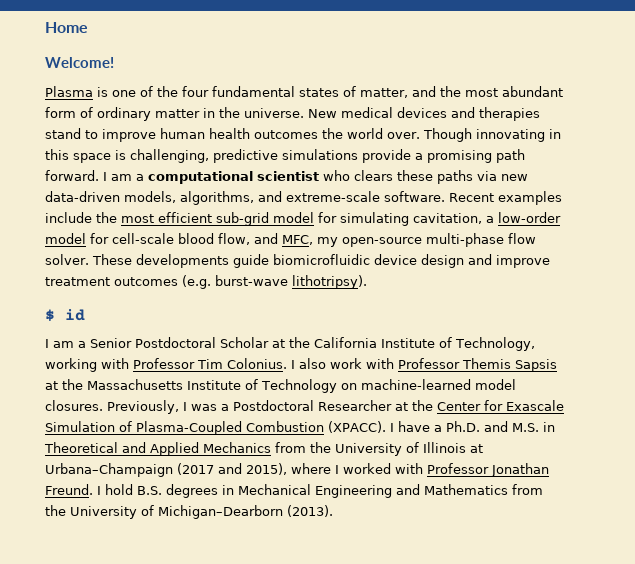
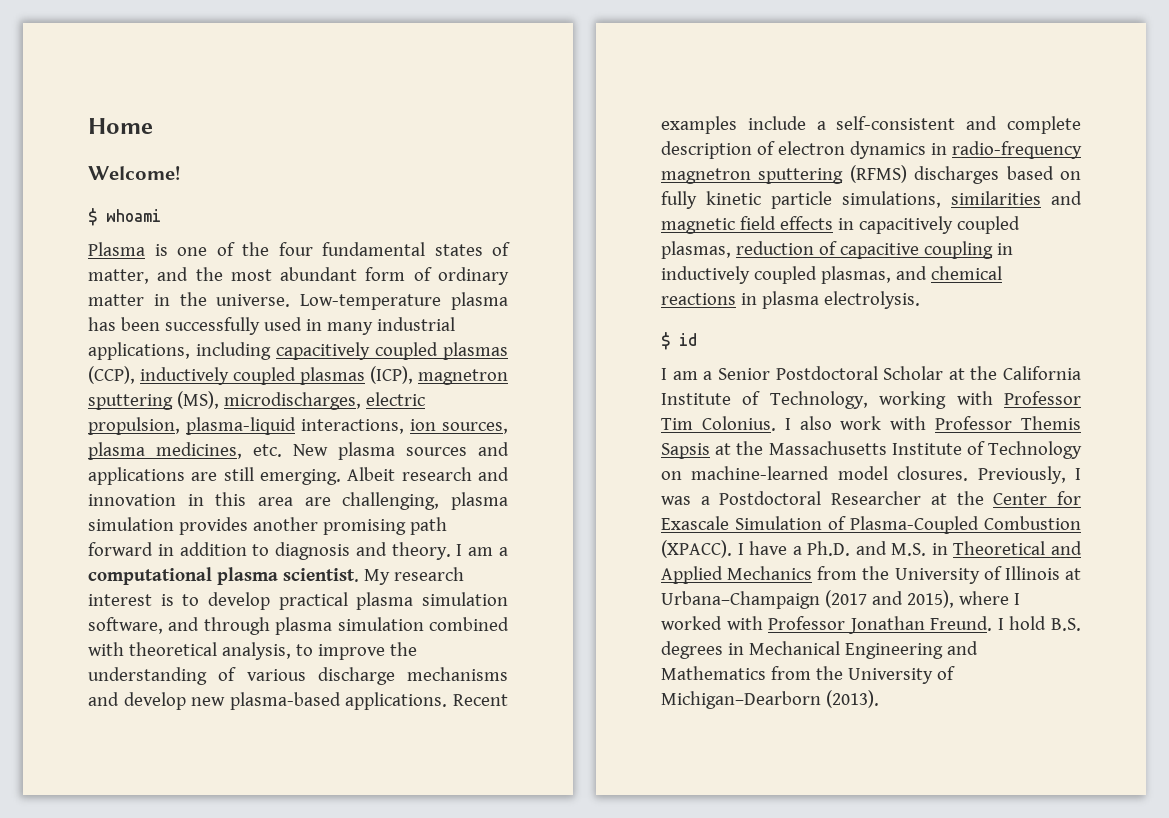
(114, 62) none -> [88,208,161,226] // $ whoami
[308,107,540,121] [45,128,561,142] [45,149,525,163] [45,170,528,184] [45,191,562,205] [45,212,561,226] [45,233,536,247] [45,254,550,268] [45,275,367,289] New medical devices and therapies stand to improve human health outcomes the world over. Though innovating in this space is challenging, predictive simulations provide a promising path forward. I am a computational scientist who clears these paths via new data-driven models, algorithms, and extreme-scale software. Recent examples include the most efficient sub-grid model for simulating cavitation, a low-order model for cell-scale blood flow, and MFC, my open-source multi-phase flow solver. These developments guide biomicrofluidic device design and improve treatment outcomes (e.g. burst-wave lithotripsy). -> [300,292,508,310] [88,317,455,335] [88,342,508,360] [88,366,508,385] [88,391,425,410] [88,417,508,435] [88,442,509,460] [88,467,509,485] [88,492,508,510] [88,517,447,535] [88,542,508,560] [88,567,464,585] [88,592,508,610] [88,617,509,635] [88,642,417,660] [88,667,508,685] [88,692,508,710] [661,116,1081,134] [661,141,1082,159] [661,165,1081,184] [661,191,1082,209] [661,216,1020,234] [661,241,1013,259] [661,266,1002,284] [661,291,920,309] Low-temperature plasma has been successfully used in many industrial applications, including capacitively coupled plasmas (CCP), inductively coupled plasmas (ICP), magnetron sputtering (MS), microdischarges, electric propulsion, plasma-liquid interactions, ion sources, plasma medicines, etc. New plasma sources and applications are still emerging. Albeit research and innovation in this area are challenging, plasma simulation provides another promising path forward in addition to diagnosis and theory. I am a computational plasma scientist. My research interest is to develop practical plasma simulation software, and through plasma simulation combined with theoretical analysis, to improve the understanding of various discharge mechanisms and develop new plasma-based applications. Recent examples include a self-consistent and complete description of electron dynamics in radio-frequency magnetron sputtering (RFMS) discharges based on fully kinetic particle simulations, similarities and magnetic field effects in capacitively coupled plasmas, reduction of capacitive coupling in inductively coupled plasmas, and chemical reactions in plasma electrolysis.

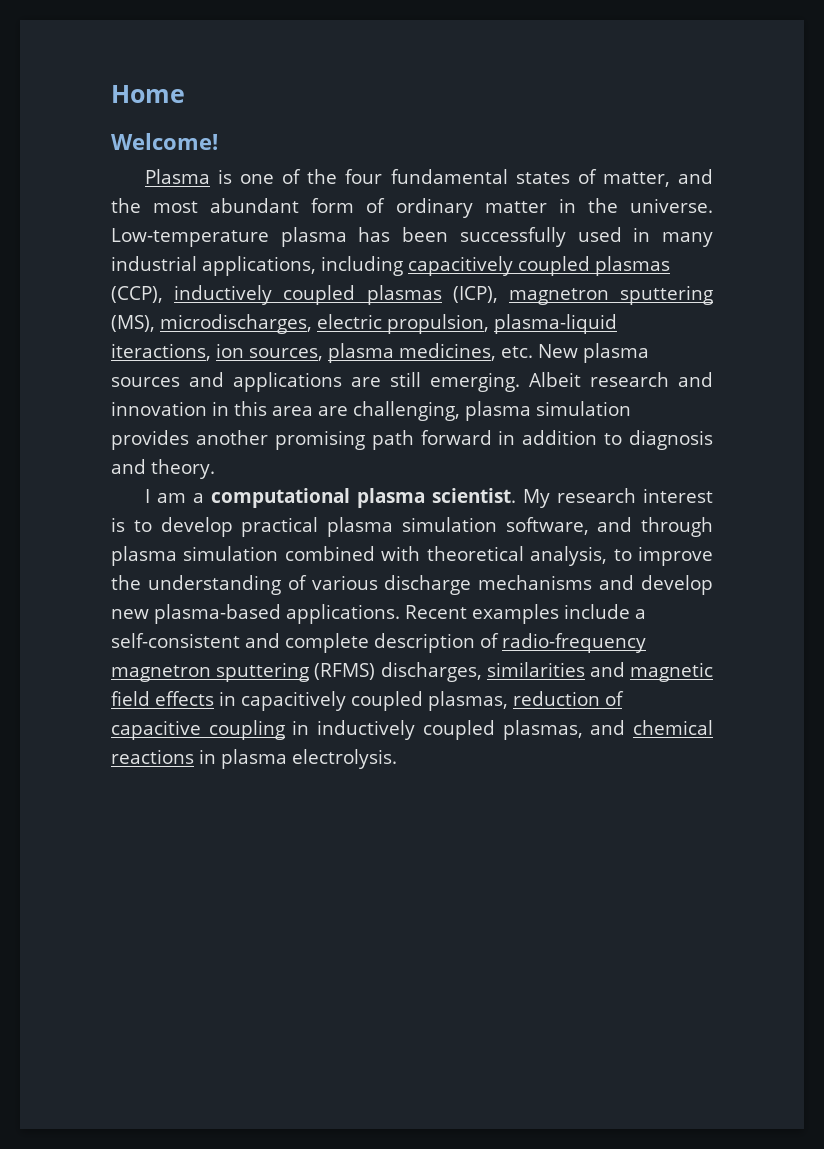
[88,208,161,226] // $ whoami -> (218, 141) none
[301,419,404,434] interactions, -> [111,343,211,361] iteractions,
(451, 551) none -> (215, 469) //
[778,141,947,159] electron dynamics in -> (499, 640) none
[914,166,1081,184] [661,191,941,209] discharges based on fully kinetic particle simulations, -> [380,662,482,682] discharges,
[661,332,697,350] [661,366,1081,380] [661,391,1081,409] [661,416,1081,431] [661,441,1082,459] [661,466,1081,484] [661,491,1081,505] [661,516,1081,534] [661,540,1082,558] [661,566,1081,584] [661,590,1020,609] [661,616,1081,634] [661,641,978,659] [661,666,955,684] [661,690,879,709] // $ id // I am a Senior Postdoctoral Scholar at the California Institute of Technology, working with Professor Tim Colonius. I also work with Professor Themis Sapsis at the Massachusetts Institute of Technology on machine-learned model closures. Previously, I was a Postdoctoral Researcher at the Center for Exascale Simulation of Plasma-Coupled Combustion (XPACC). I have a Ph.D. and M.S. in Theoretical and Applied Mechanics from the University of Illinois at Urbana–Champaign (2017 and 2015), where I worked with Professor Jonathan Freund. I hold B.S. degrees in Mechanical Engineering and Mathematics from the University of Michigan–Dearborn (2013). -> (397, 759) none

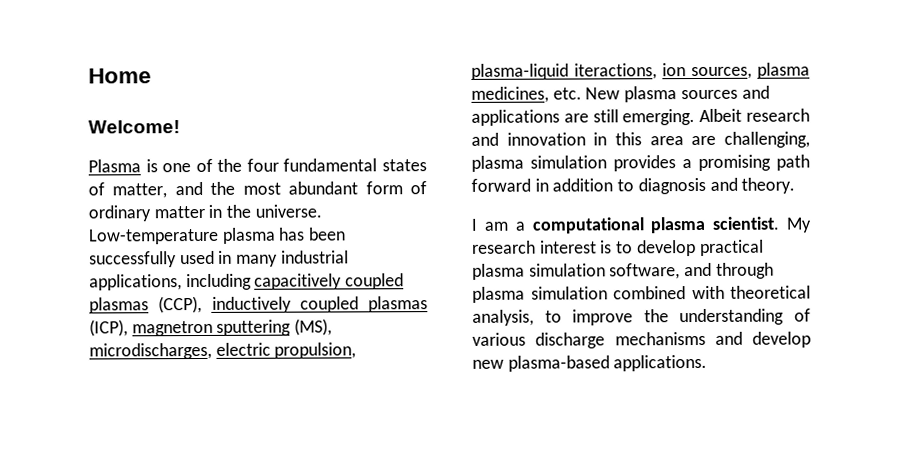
[195,430,268,445] another -> [682,159,692,169] a
[405,604,646,624] [111,633,646,653] [111,662,714,682] [111,691,624,711] [111,720,713,740] [111,749,397,769] Recent examples include a self-consistent and complete description of radio-frequency magnetron sputtering (RFMS) discharges, similarities and magnetic field effects in capacitively coupled plasmas, reduction of capacitive coupling in inductively coupled plasmas, and chemical reactions in plasma electrolysis. -> (708, 363) none

